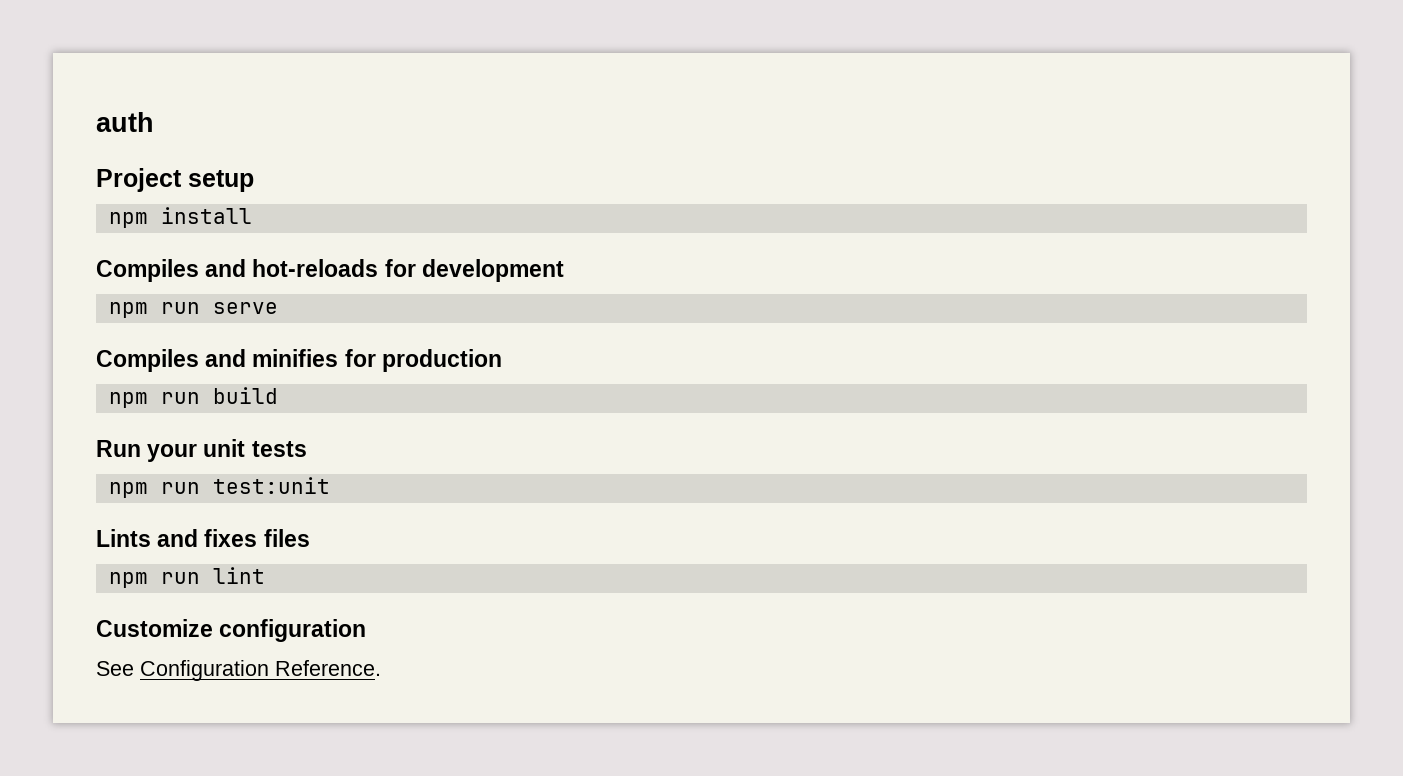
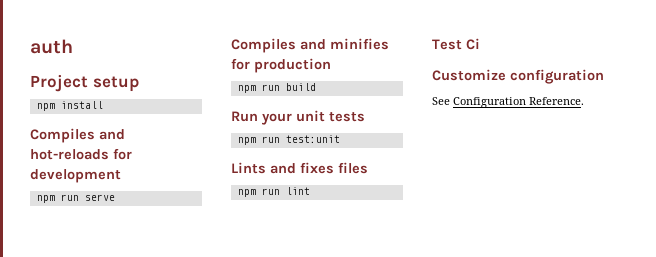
(265, 575) none -> [432,38,480,50] // Test Ci

